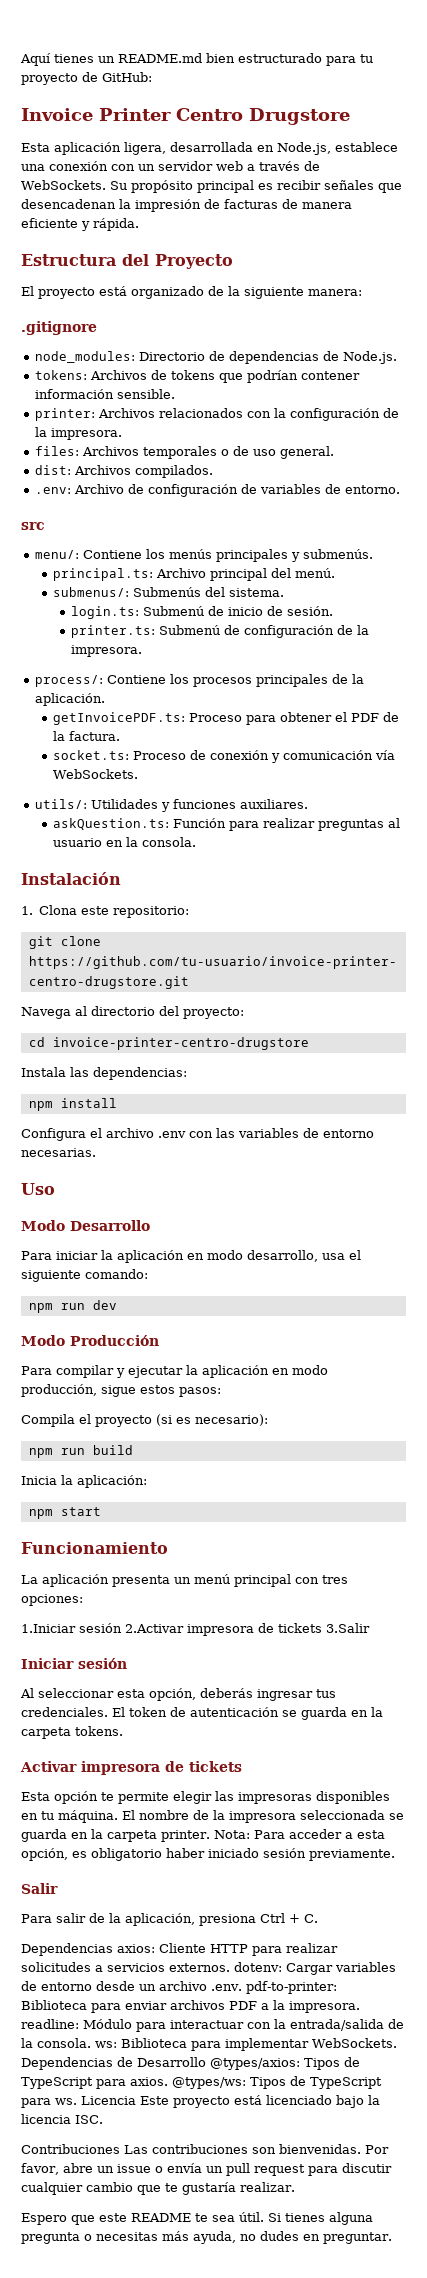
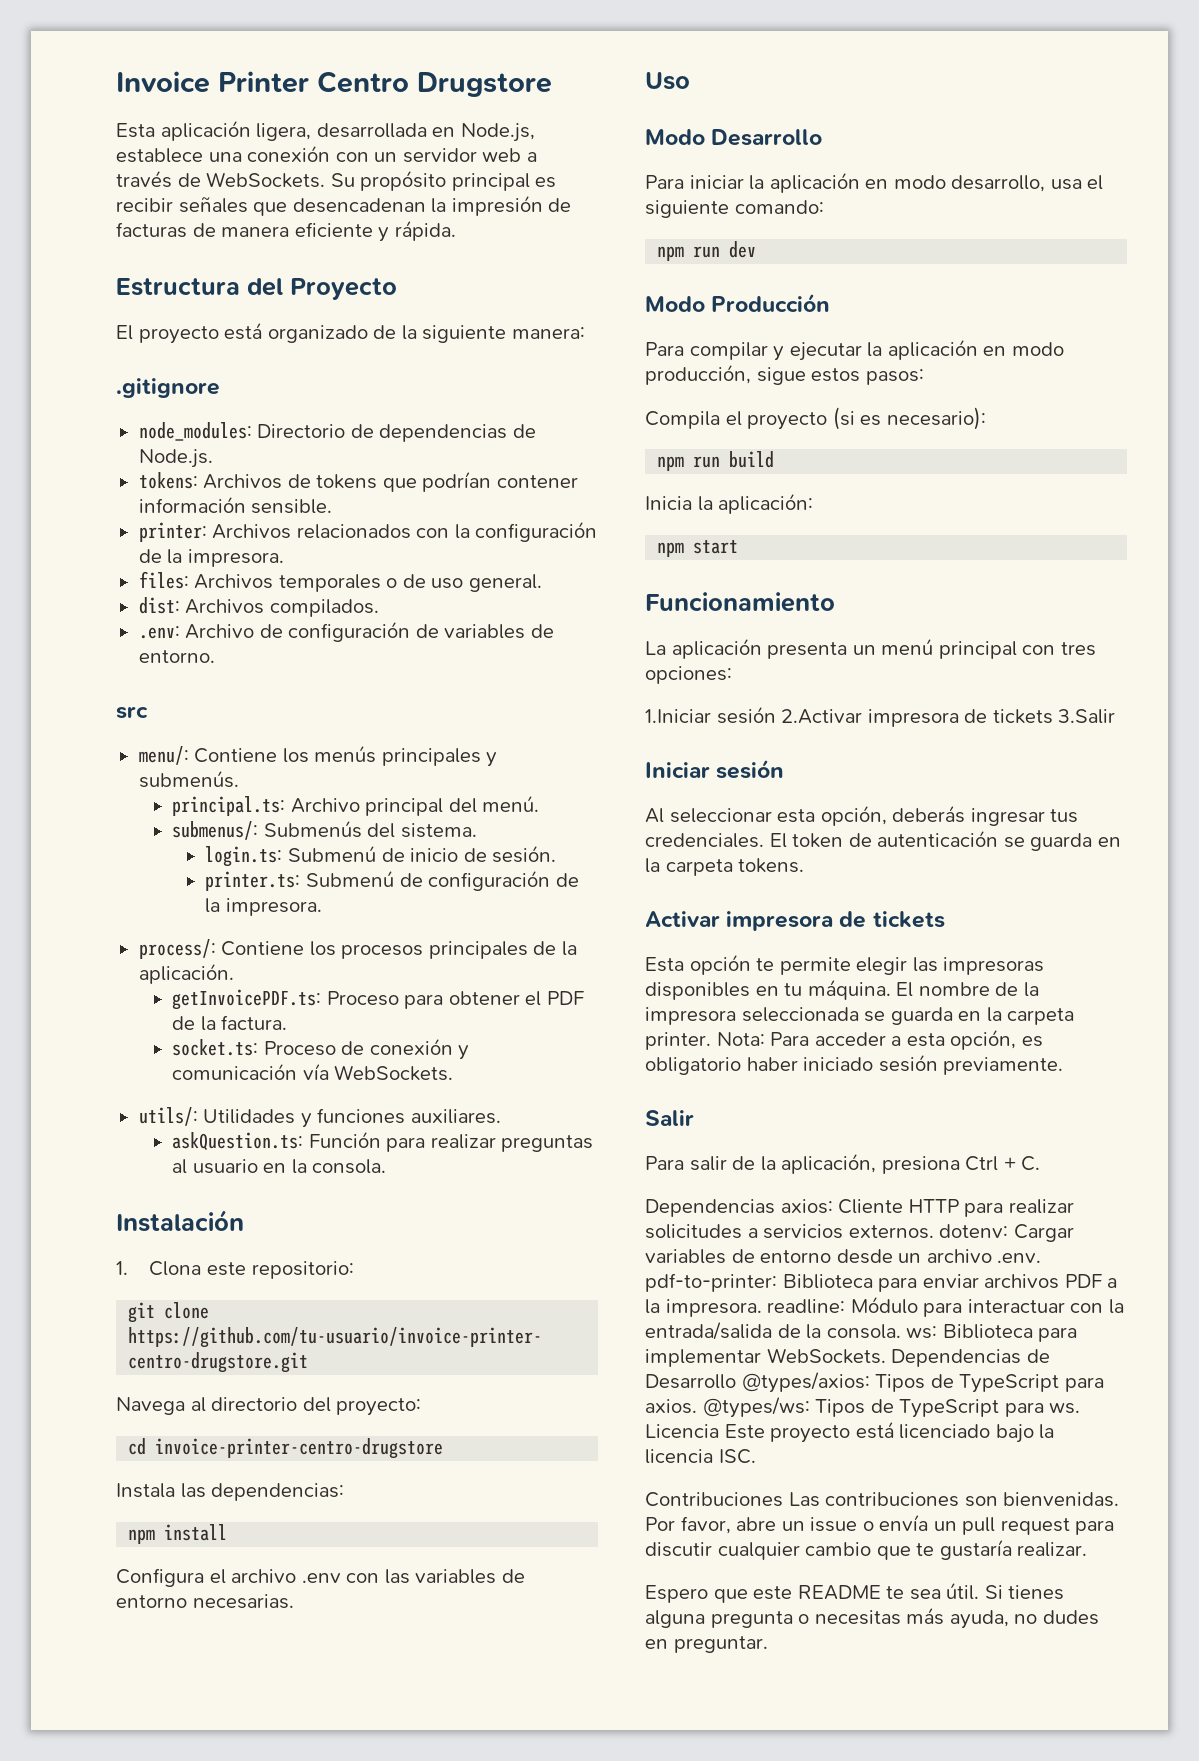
[20,53,373,66] [21,72,152,85] Aquí tienes un README.md bien estructurado para tu proyecto de GitHub: // -> (116, 82) none

